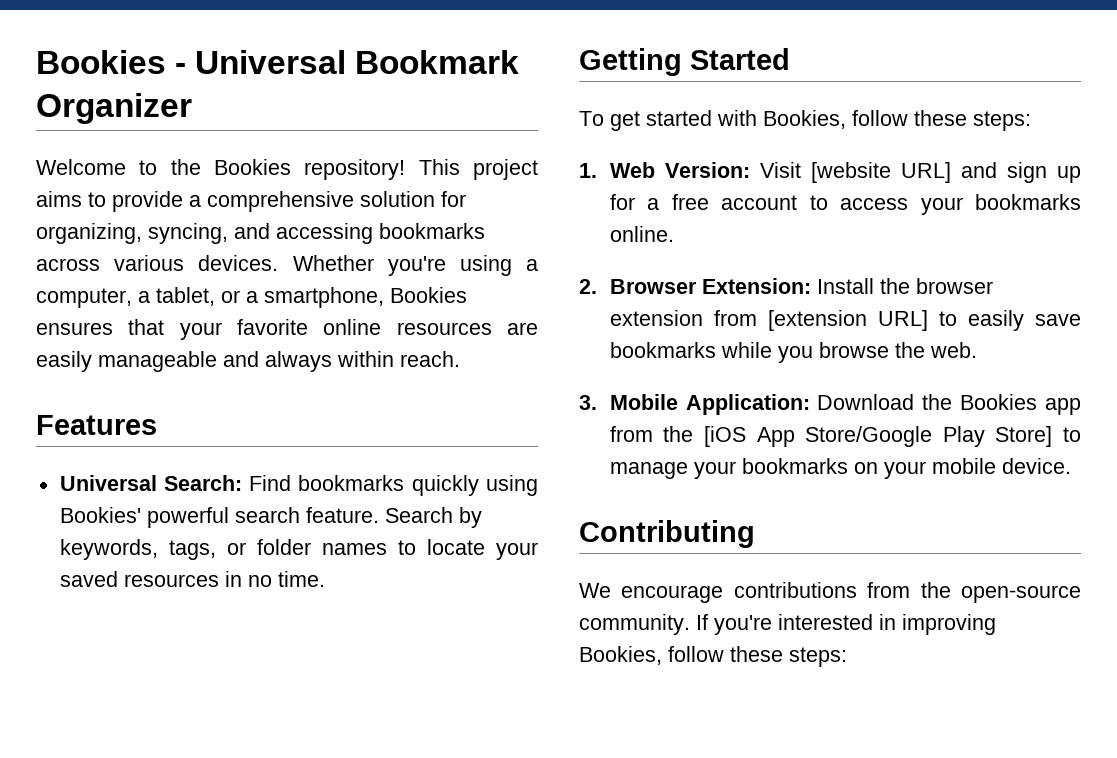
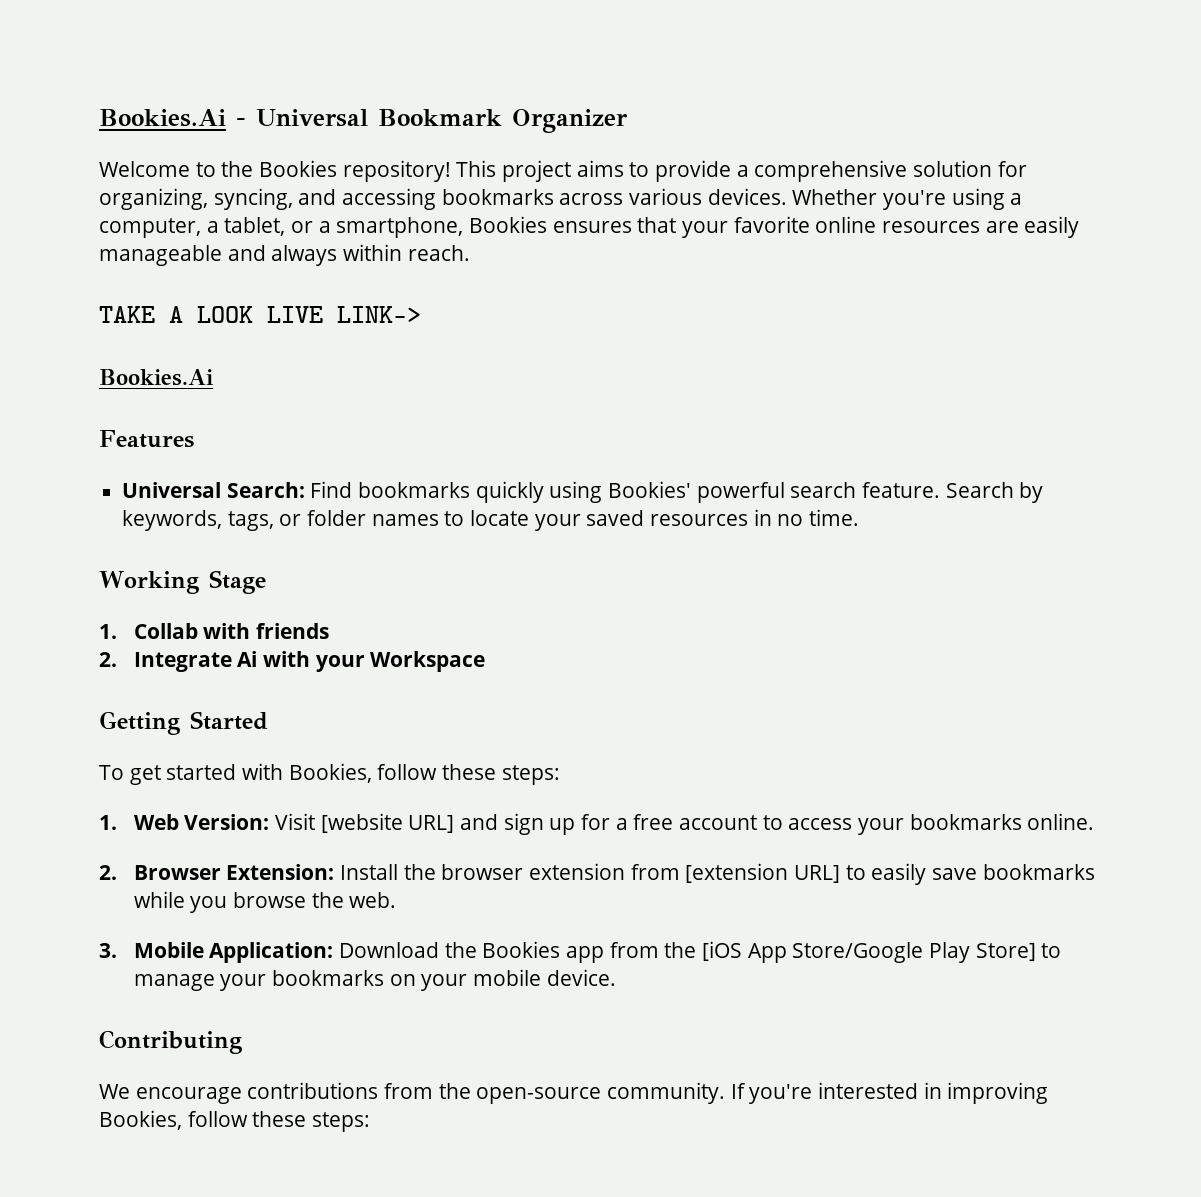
[36,50,166,74] Bookies -> [99,109,226,127] Bookies.Ai
(460, 359) none -> [99,306,421,323] [99,369,213,386] // TAKE A LOOK LIVE LINK-> // Bookies.Ai
(325, 579) none -> [99,570,266,594] [99,623,329,639] [99,651,486,672] // Working Stage // 1. Collab with friends // 2. Integrate Ai with your Workspace

